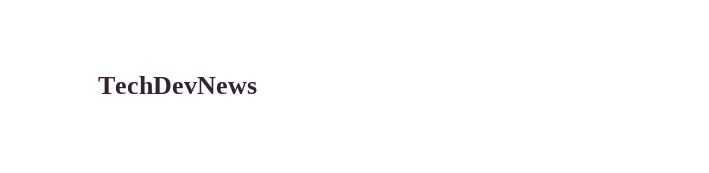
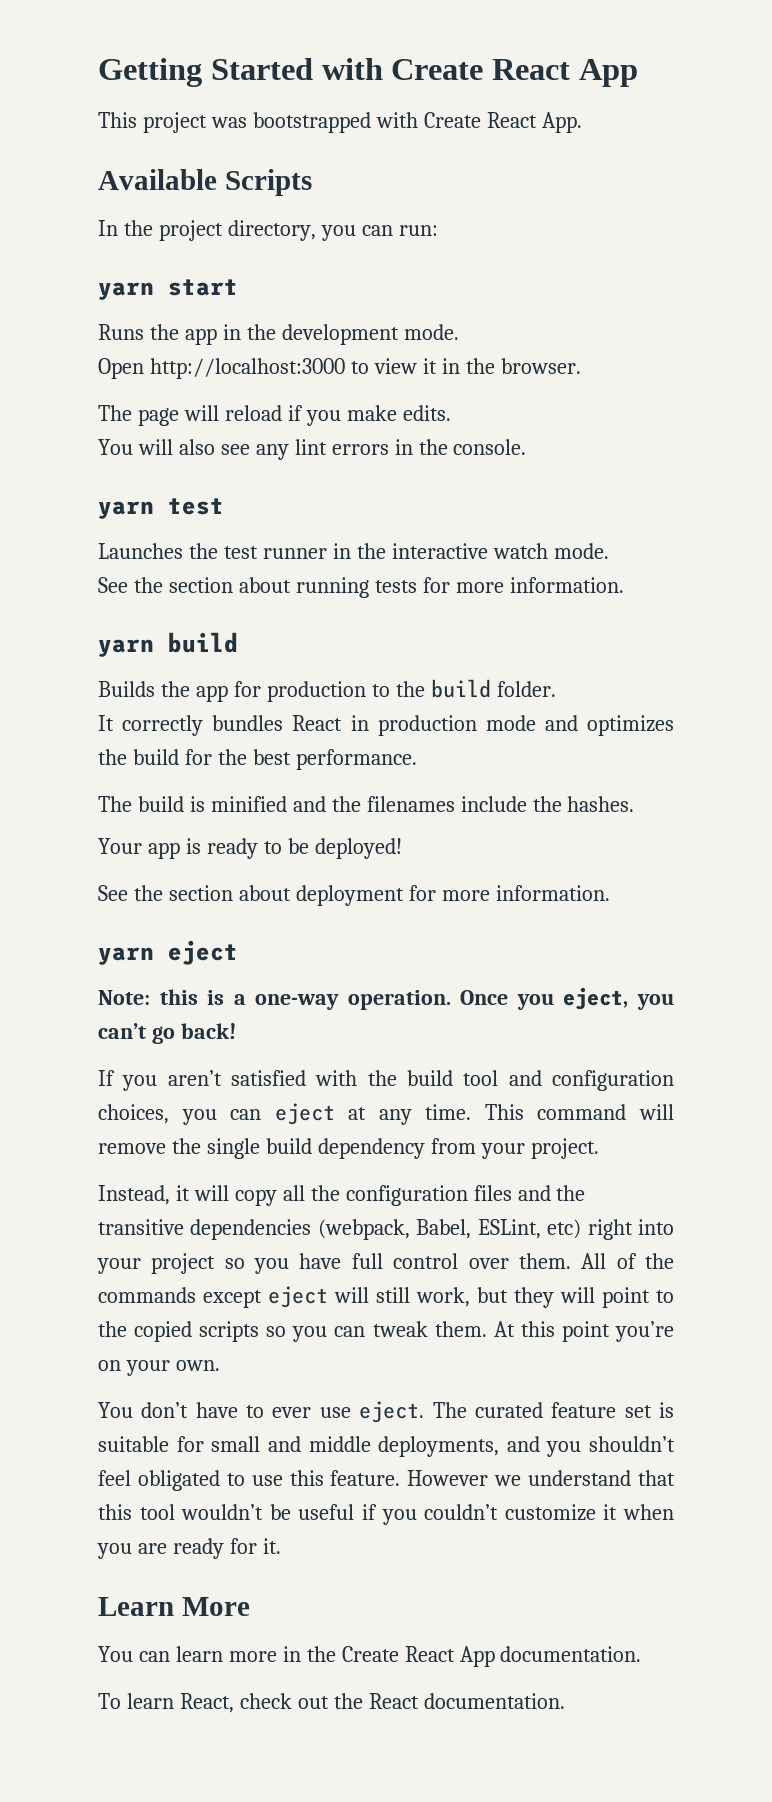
[98,76,257,94] TechDevNews -> [98,58,638,87] [98,112,582,133] [98,169,312,196] [98,220,438,241] [98,279,238,300] [98,324,459,345] [98,358,581,379] [98,405,451,426] [98,439,527,460] [98,498,224,519] [98,543,609,559] [98,577,624,598] [98,632,238,657] [98,679,556,702] [98,715,674,736] [98,749,417,770] [98,796,635,812] [98,838,402,859] [98,885,610,906] [98,940,238,965] [98,987,674,1010] [98,1023,236,1044] [98,1070,674,1091] [98,1103,674,1125] [98,1138,599,1159] [98,1185,586,1206] [98,1219,675,1240] [97,1253,675,1274] [98,1286,674,1308] [98,1321,674,1342] [98,1360,220,1376] [98,1401,674,1423] [98,1436,675,1457] [98,1470,676,1491] [98,1504,675,1525] [97,1538,281,1559] [98,1597,250,1616] [98,1646,642,1667] [98,1693,565,1713] Getting Started with Create React App // This project was bootstrapped with Create React App. // Available Scripts // In the project directory, you can run: // yarn start // Runs the app in the development mode. // Open http://localhost:3000 to view it in the browser. // The page will reload if you make edits. // You will also see any lint errors in the console. // yarn test // Launches the test runner in the interactive watch mode. // See the section about running tests for more information. // yarn build // Builds the app for production to the build folder. // It correctly bundles React in production mode and optimizes the build for the best performance. // The build is minified and the filenames include the hashes. // Your app is ready to be deployed! // See the section about deployment for more information. // yarn eject // Note: this is a one-way operation. Once you eject, you can’t go back! // If you aren’t satisfied with the build tool and configuration choices, you can eject at any time. This command will remove the single build dependency from your project. // Instead, it will copy all the configuration files and the transitive dependencies (webpack, Babel, ESLint, etc) right into your project so you have full control over them. All of the commands except eject will still work, but they will point to the copied scripts so you can tweak them. At this point you’re on your own. // You don’t have to ever use eject. The curated feature set is suitable for small and middle deployments, and you shouldn’t feel obligated to use this feature. However we understand that this tool wouldn’t be useful if you couldn’t customize it when you are ready for it. // Learn More // You can learn more in the Create React App documentation. // To learn React, check out the React documentation.

